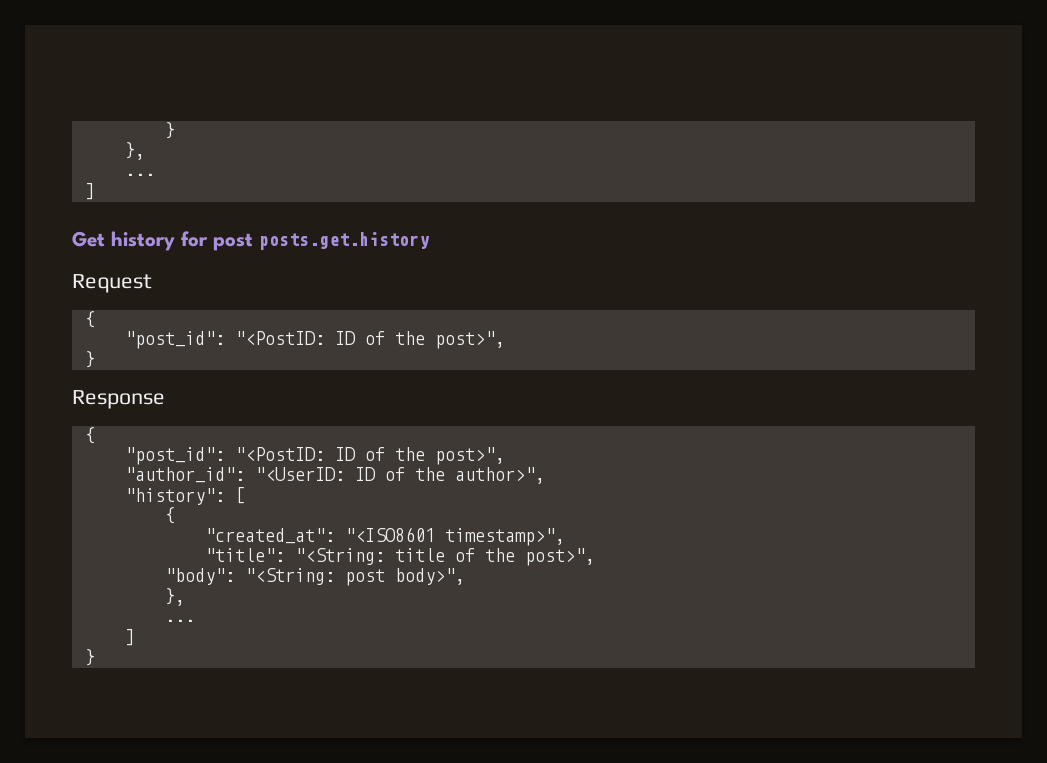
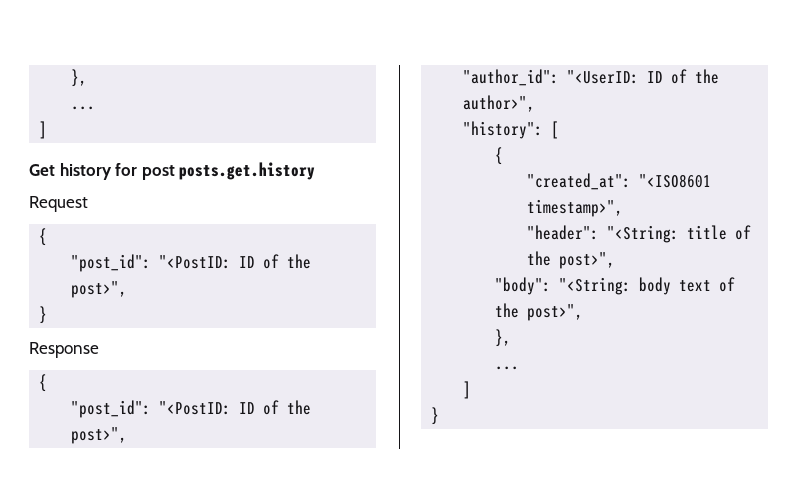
[164,122,175,139] } // -> (71, 78) none
[204,548,285,562] "title": -> [527,225,600,240] "header":
[344,568,465,586] post body>", -> [639,277,736,295] [495,303,584,321] body text of the post>",

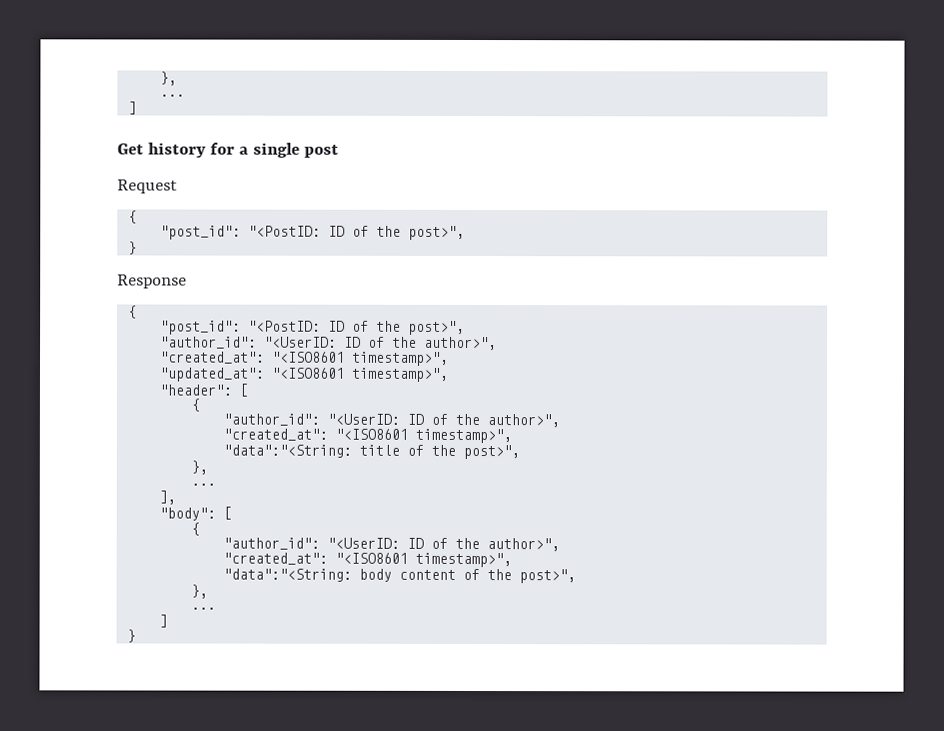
(138, 169) none -> [238,142,300,158] a single
[179,162,316,180] posts.get.history -> (339, 151) none
[463,121,560,139] [495,147,504,165] [527,173,712,190] [527,199,624,217] [527,225,680,243] "history": [ // { // "created_at": "<ISO8601 timestamp>", // "header": "<String: -> [160,351,450,366] [159,367,449,382] [159,383,249,397] [191,398,201,412] [223,413,561,428] [223,428,513,444] [223,444,353,458] "created_at": "<ISO8601 timestamp>", // "updated_at": "<ISO8601 timestamp>", // "header": [ // { // "author_id": "<UserID: ID of the author>", // "created_at": "<ISO8601 timestamp>", // "data":"<String:
[495,277,712,295] "body": "<String: body text -> [191,460,209,475] [191,483,217,486] [159,490,177,505] [159,506,233,521] [191,522,201,536] [223,537,561,552] [223,552,513,568] [223,568,457,582] }, // ... // ], // "body": [ // { // "author_id": "<UserID: ID of the author>", // "created_at": "<ISO8601 timestamp>", // "data":"<String: body content

